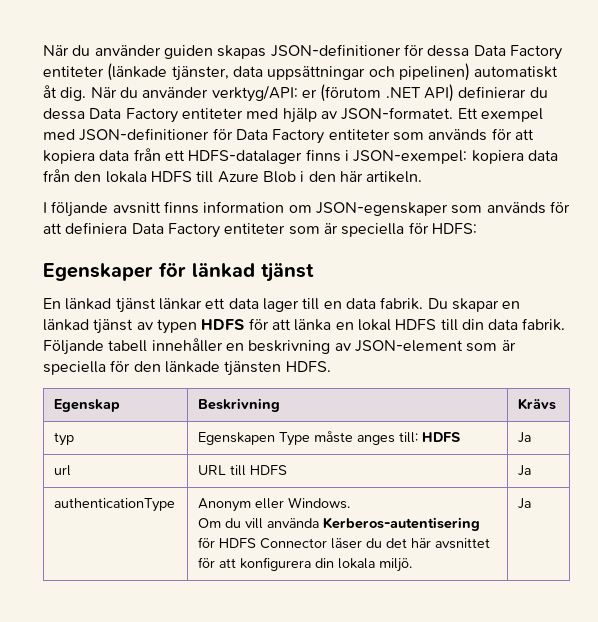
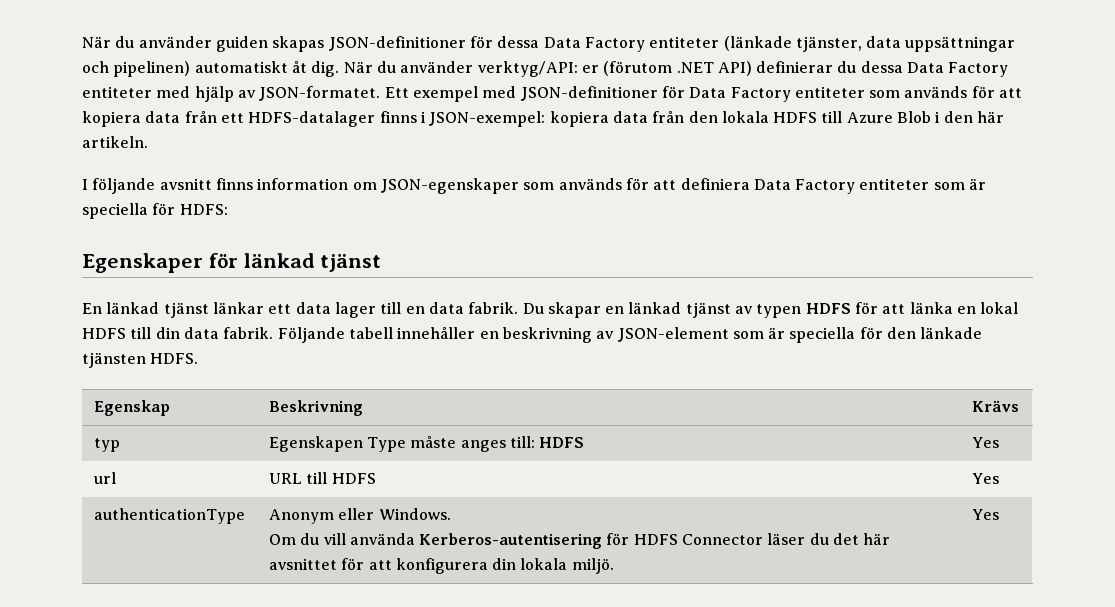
[518,432,532,443] Ja -> [971,437,999,448] Yes
[518,465,532,476] Ja -> [971,473,999,484] Yes
[518,498,532,509] Ja -> [971,509,999,520] Yes

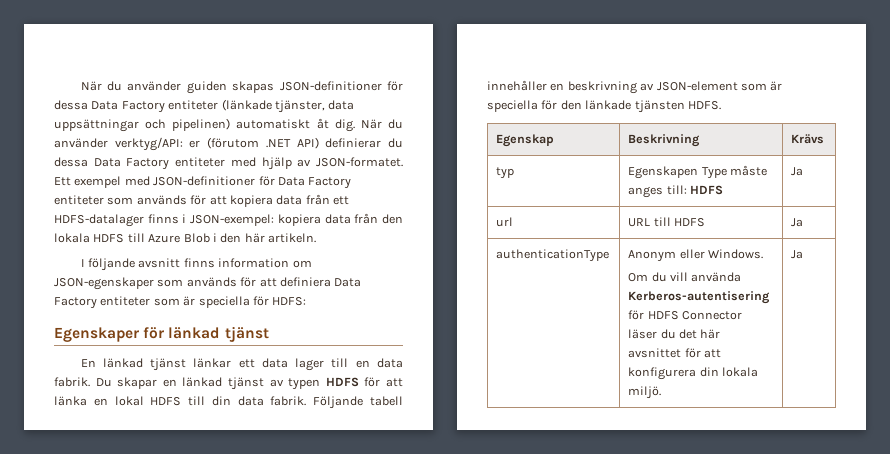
[971,437,999,448] Yes -> [791,167,804,176] Ja
[971,473,999,484] Yes -> [791,218,804,227] Ja
[971,509,999,520] Yes -> [791,250,804,259] Ja

